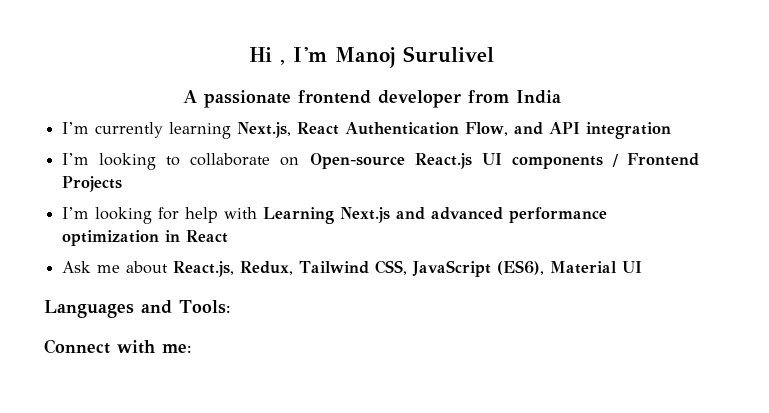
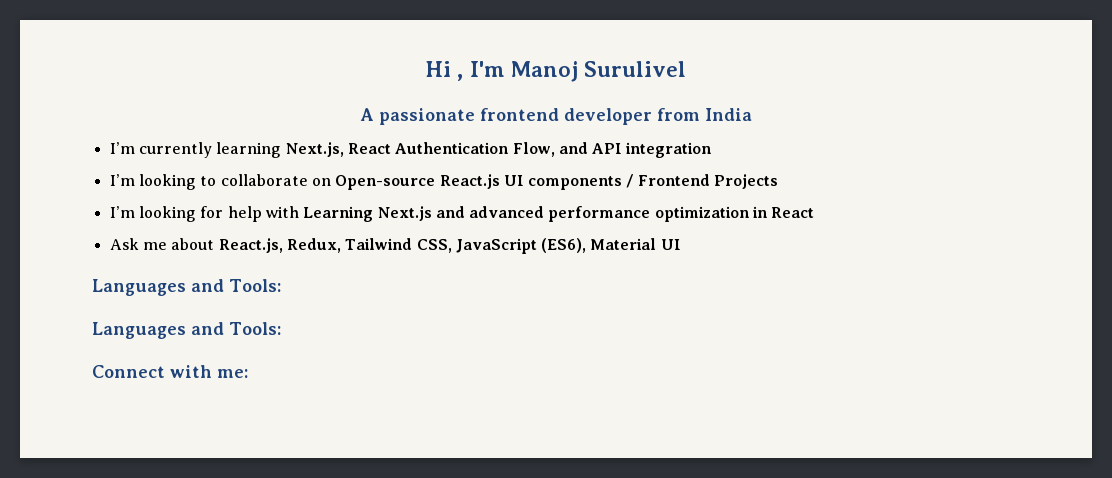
(230, 307) none -> [92,322,281,339] // Languages and Tools:

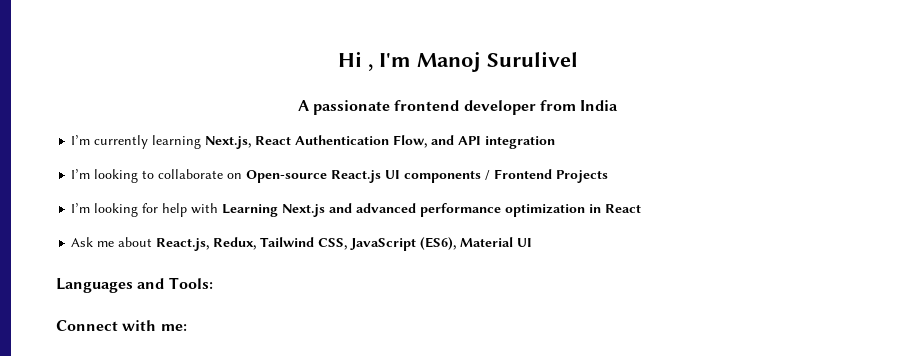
[92,322,281,339] // Languages and Tools: -> (213, 283) none

